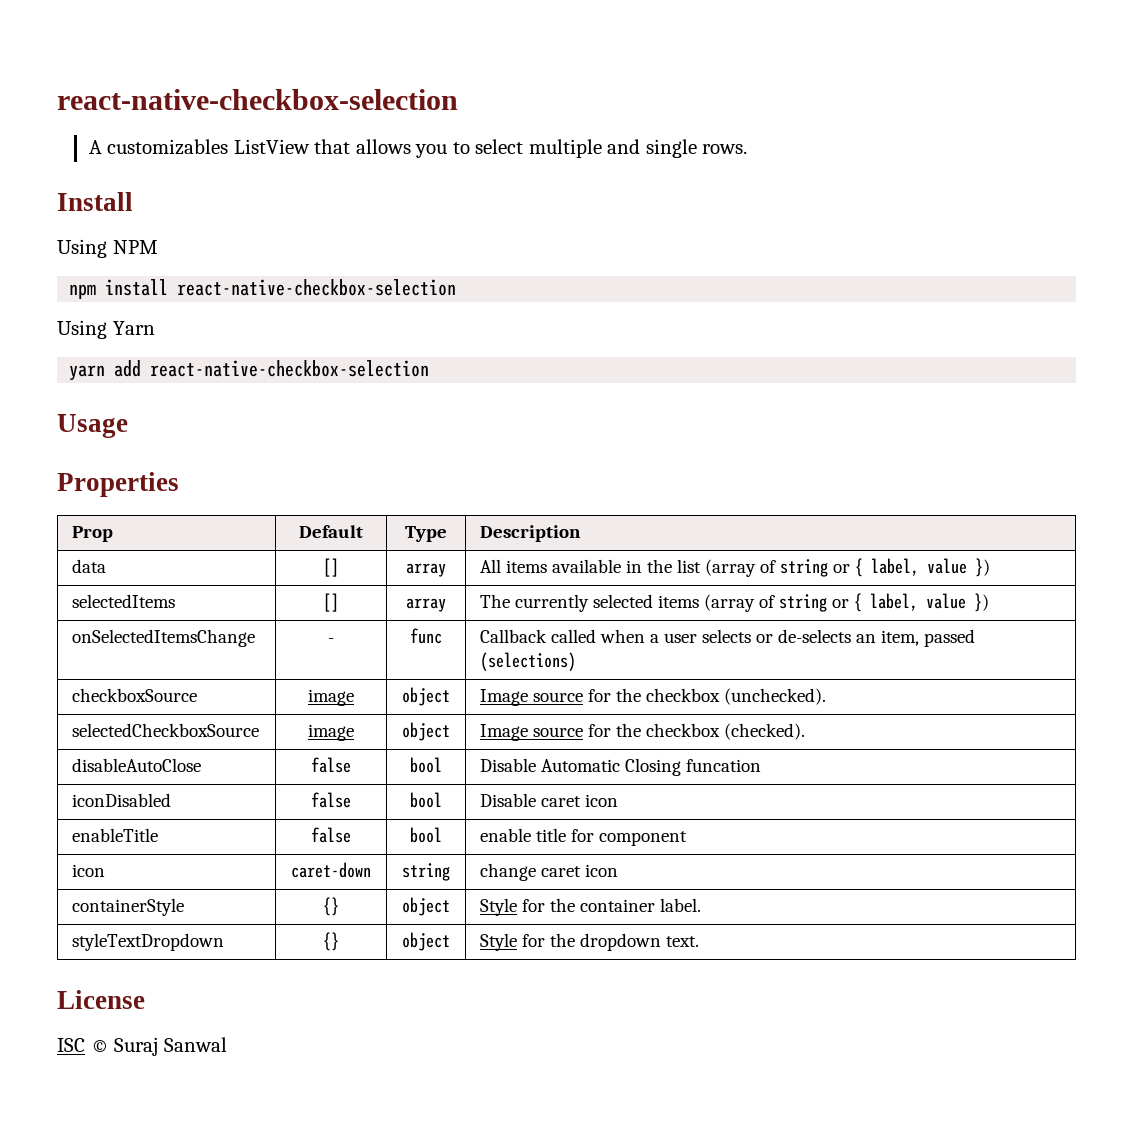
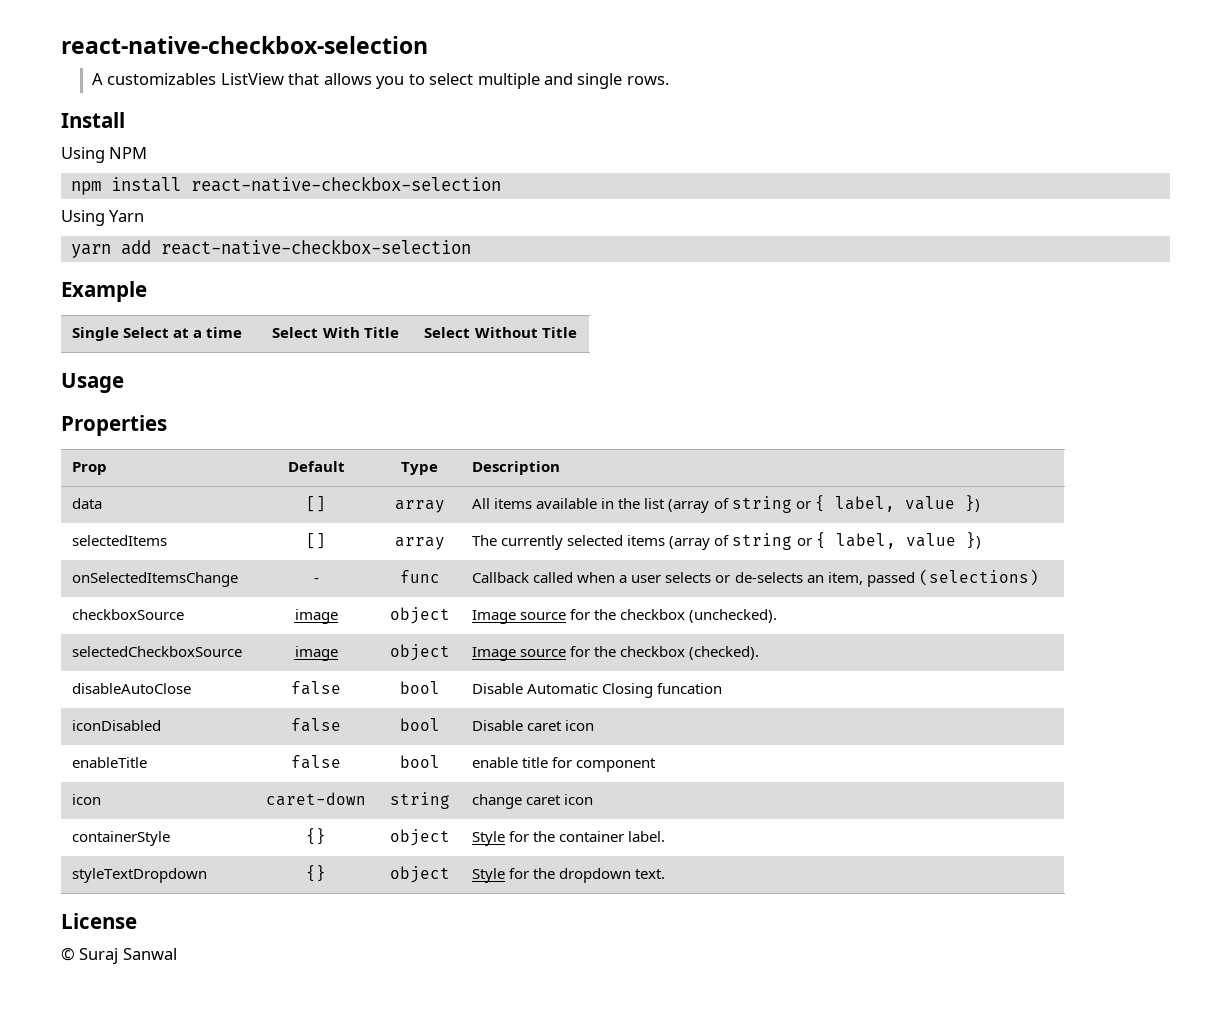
(430, 368) none -> [61,281,147,302] [72,327,243,341] [272,327,399,338] [424,327,577,338] // Example // Single Select at a time | Select With Title | Select Without Title
[57,1038,85,1052] ISC -> (137, 921) none

